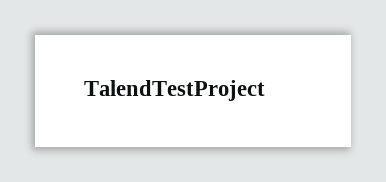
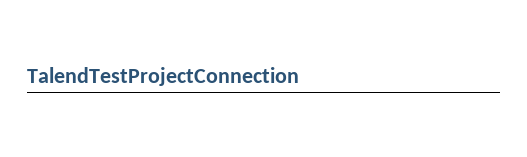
[84,80,265,101] TalendTestProject -> [27,67,299,86] TalendTestProjectConnection

